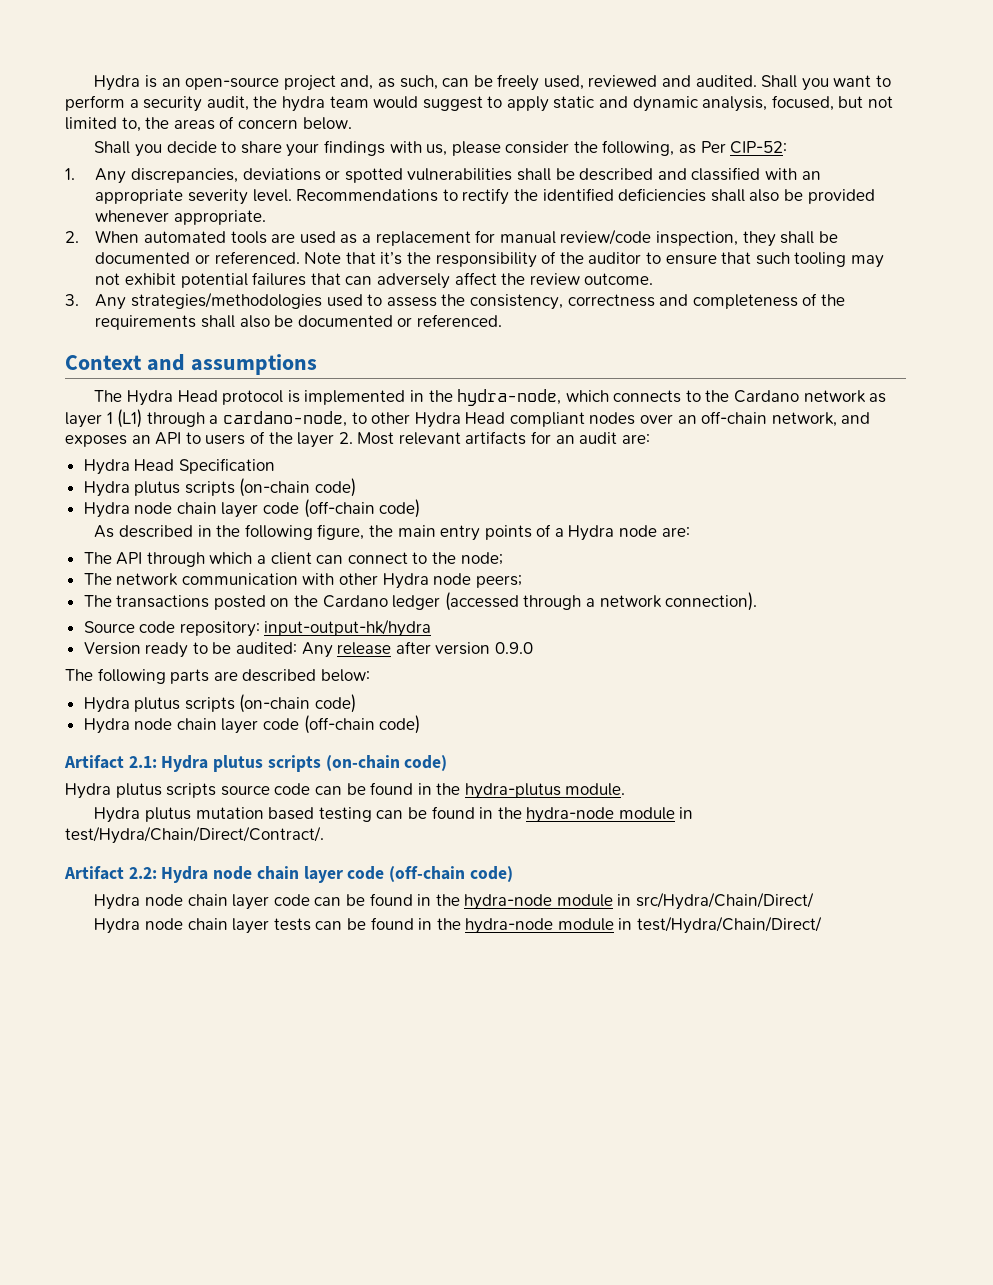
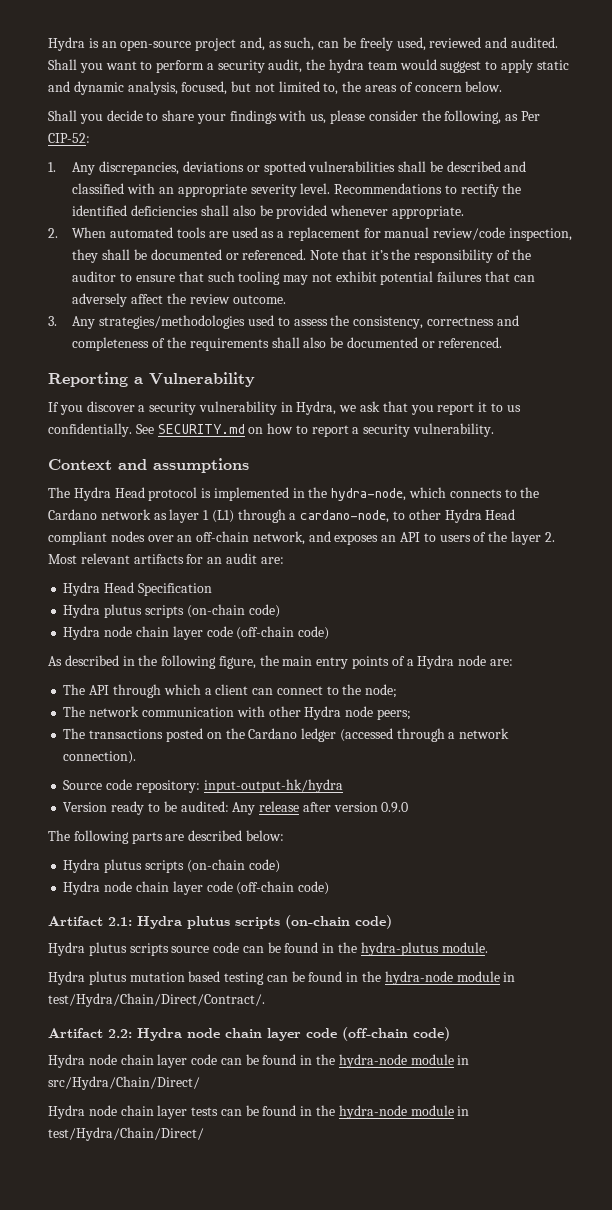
(503, 320) none -> [48,372,255,387] [48,401,521,415] [48,423,495,437] // Reporting a Vulnerability // If you discover a security vulnerability in Hydra, we ask that you report it to us confidentially. See SECURITY.md on how to report a security vulnerability.

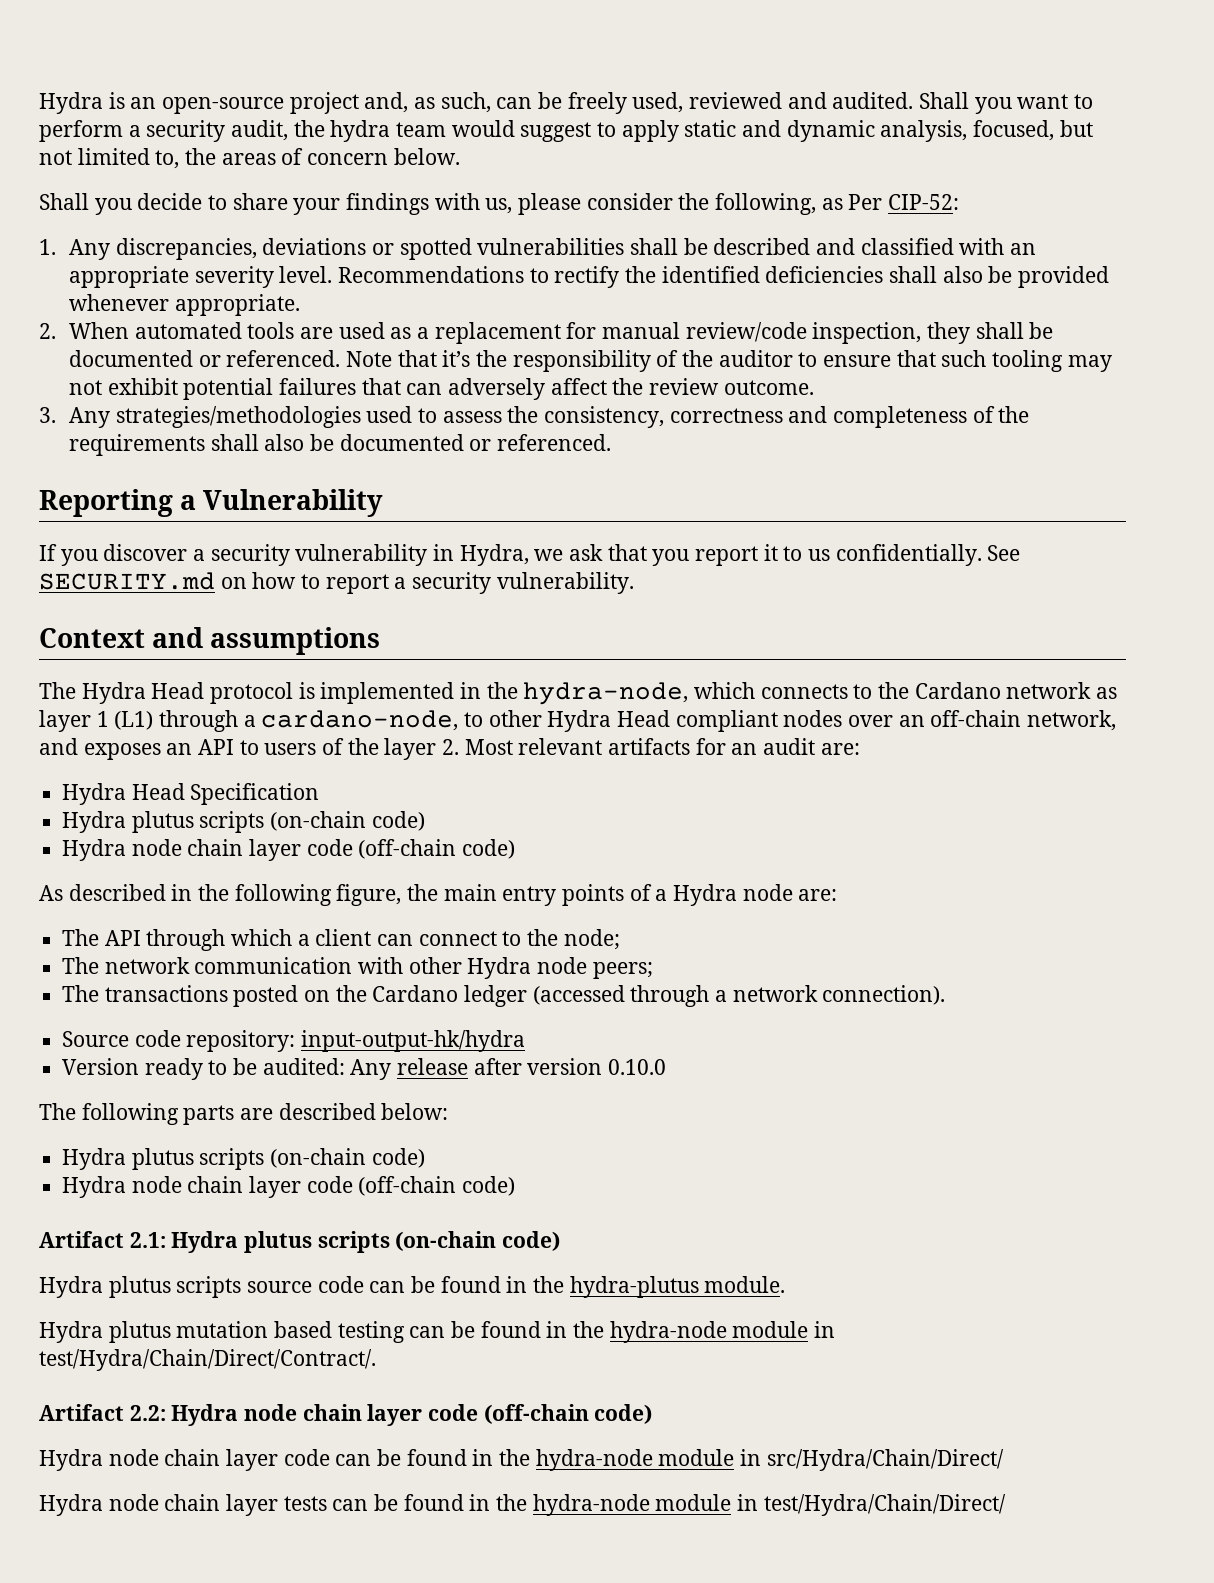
[381,802,409,813] 0.9.0 -> [608,1059,667,1075] 0.10.0

